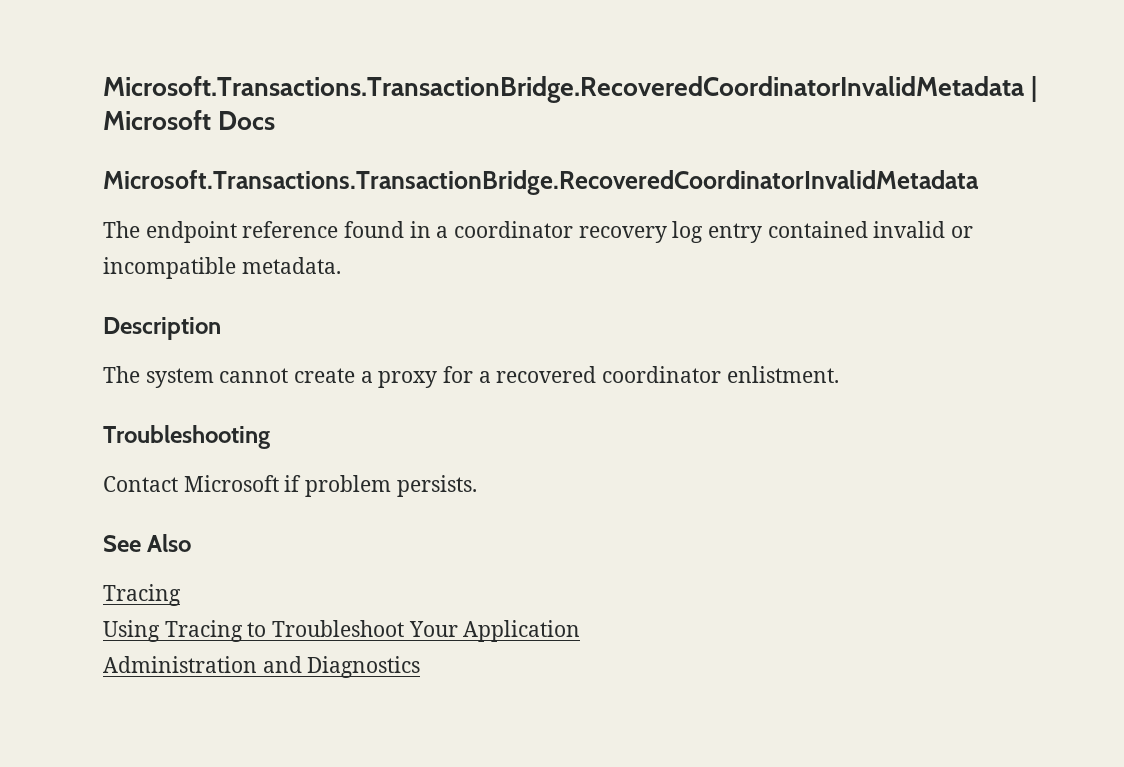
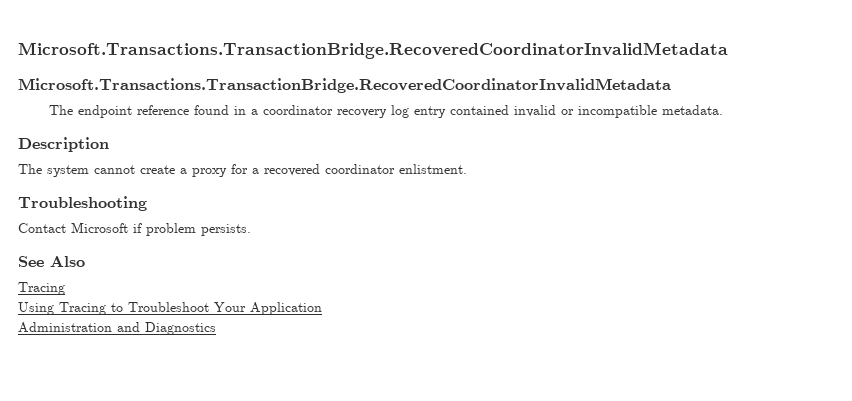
[103,76,1038,103] [103,110,276,130] Microsoft.Transactions.TransactionBridge.RecoveredCoordinatorInvalidMetadata | Microsoft Docs -> [18,42,728,59] Microsoft.Transactions.TransactionBridge.RecoveredCoordinatorInvalidMetadata

